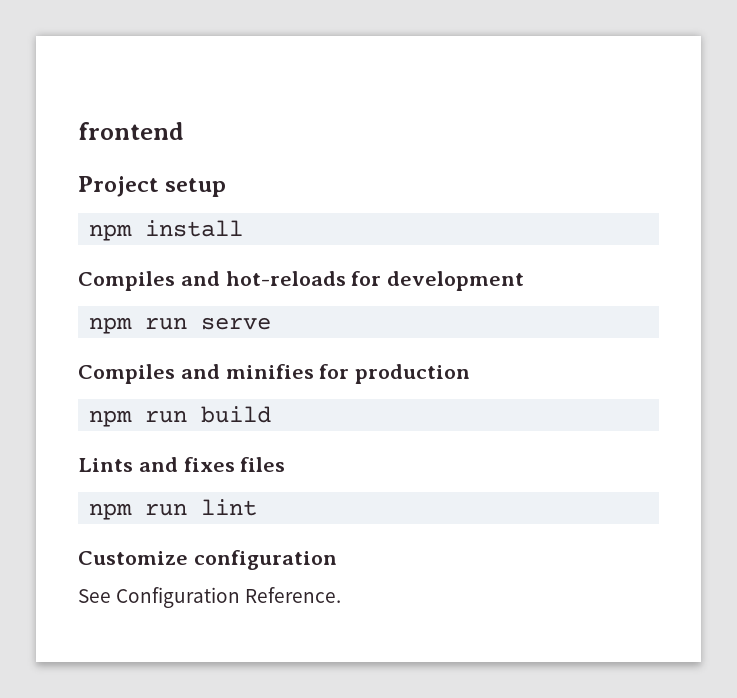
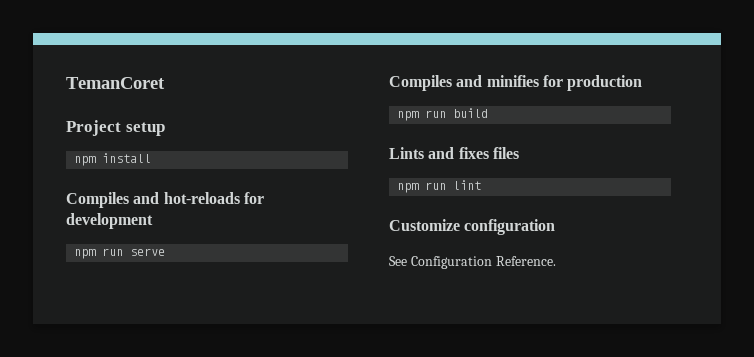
[78,122,184,140] frontend -> [66,77,165,89] TemanCoret

